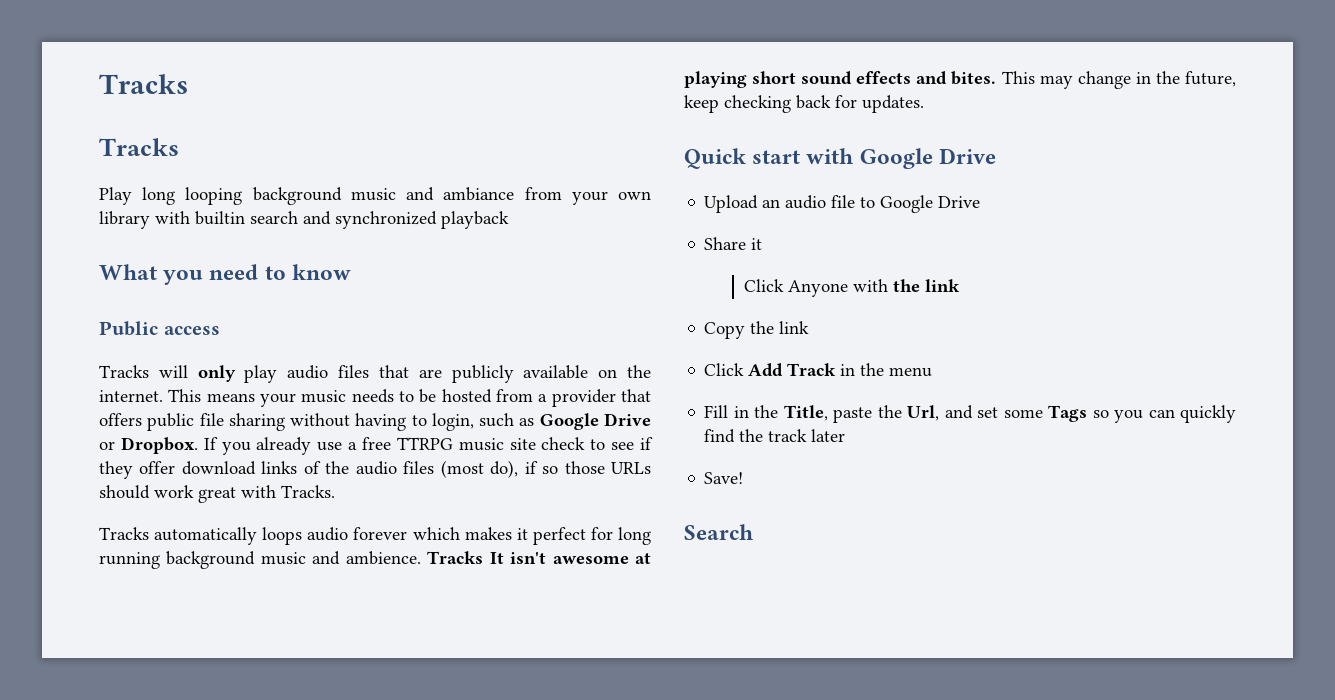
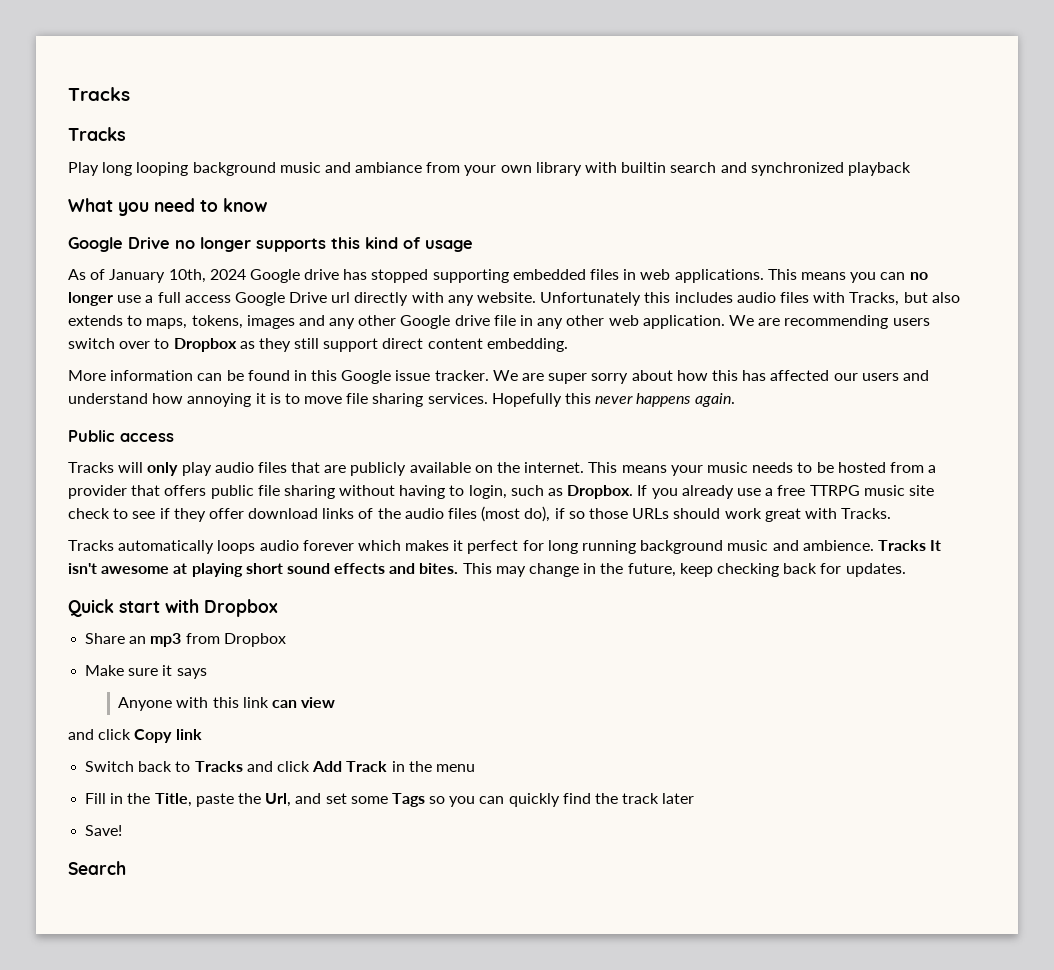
(351, 272) none -> [68,237,473,252] [68,269,928,283] [68,292,960,306] [68,315,930,329] [68,338,568,352] [68,370,929,384] [68,393,735,407] // Google Drive no longer supports this kind of usage // As of January 10th, 2024 Google drive has stopped supporting embedded files in web applications. This means you can no longer use a full access Google Drive url directly with any website. Unfortunately this includes audio files with Tracks, but also extends to maps, tokens, images and any other Google drive file in any other web application. We are recommending users switch over to Dropbox as they still support direct content embedding. // More information can be found in this Google issue tracker. We are super sorry about how this has affected our users and understand how annoying it is to move file sharing services. Hopefully this never happens again.
[539,413,651,430] [99,441,115,450] Google Drive or -> (564, 492) none
[859,148,996,169] [704,195,981,213] [704,237,763,250] [744,279,785,292] Google Drive // Upload an audio file to Google Drive // Share it // Click -> [204,599,278,617] [85,633,286,647] [85,665,207,679] Dropbox // Share an mp3 from Dropbox // Make sure it says //
[893,279,961,292] [704,321,810,339] [704,363,745,376] the link // Copy the link // Click -> [212,697,336,708] [68,729,202,743] [85,761,310,772] this link can view // and click Copy link // Switch back to Tracks and click

